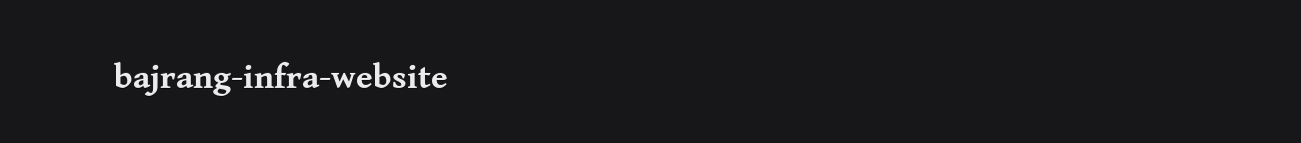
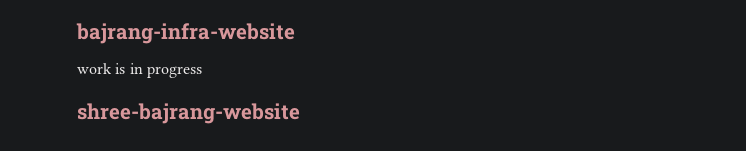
(449, 78) none -> [77,63,202,78] [77,103,300,124] // work is in progress // shree-bajrang-website

